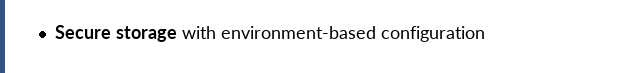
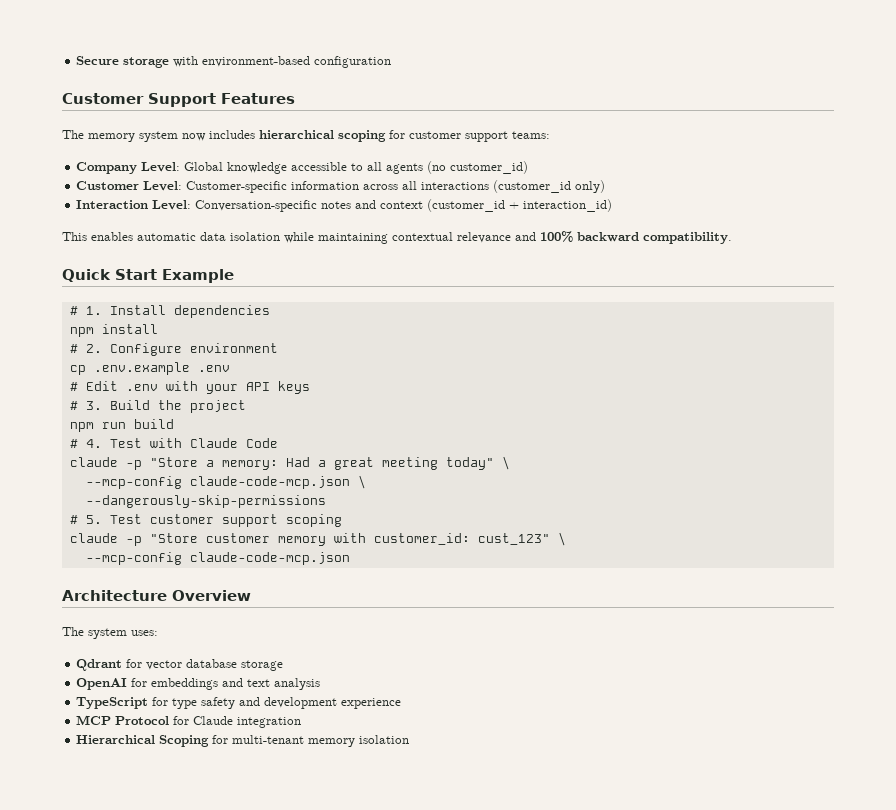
(485, 34) none -> [62,93,295,107] [62,130,550,142] [76,161,529,174] [76,180,606,193] [76,199,613,212] [62,231,732,244] [62,269,234,283] [69,305,270,318] [69,324,158,337] [69,343,278,356] [69,362,230,375] [69,381,310,394] [69,400,246,413] [69,419,174,432] [69,438,278,448] [69,456,510,470] [85,475,366,489] [85,495,326,508] [69,514,342,527] [69,532,566,546] [85,552,350,565] [62,590,251,601] [62,627,158,639] [76,659,284,671] [76,678,321,690] [76,697,402,709] [76,715,302,728] [76,735,410,747] // Customer Support Features // The memory system now includes hierarchical scoping for customer support teams: // Company Level: Global knowledge accessible to all agents (no customer_id) // Customer Level: Customer-specific information across all interactions (customer_id only) // Interaction Level: Conversation-specific notes and context (customer_id + interaction_id) // This enables automatic data isolation while maintaining contextual relevance and 100% backward compatibility. // Quick Start Example // # 1. Install dependencies // npm install // # 2. Configure environment // cp .env.example .env // # Edit .env with your API keys // # 3. Build the project // npm run build // # 4. Test with Claude Code // claude -p "Store a memory: Had a great meeting today" \ // --mcp-config claude-code-mcp.json \ // --dangerously-skip-permissions // # 5. Test customer support scoping // claude -p "Store customer memory with customer_id: cust_123" \ // --mcp-config claude-code-mcp.json // Architecture Overview // The system uses: // Qdrant for vector database storage // OpenAI for embeddings and text analysis // TypeScript for type safety and development experience // MCP Protocol for Claude integration // Hierarchical Scoping for multi-tenant memory isolation

